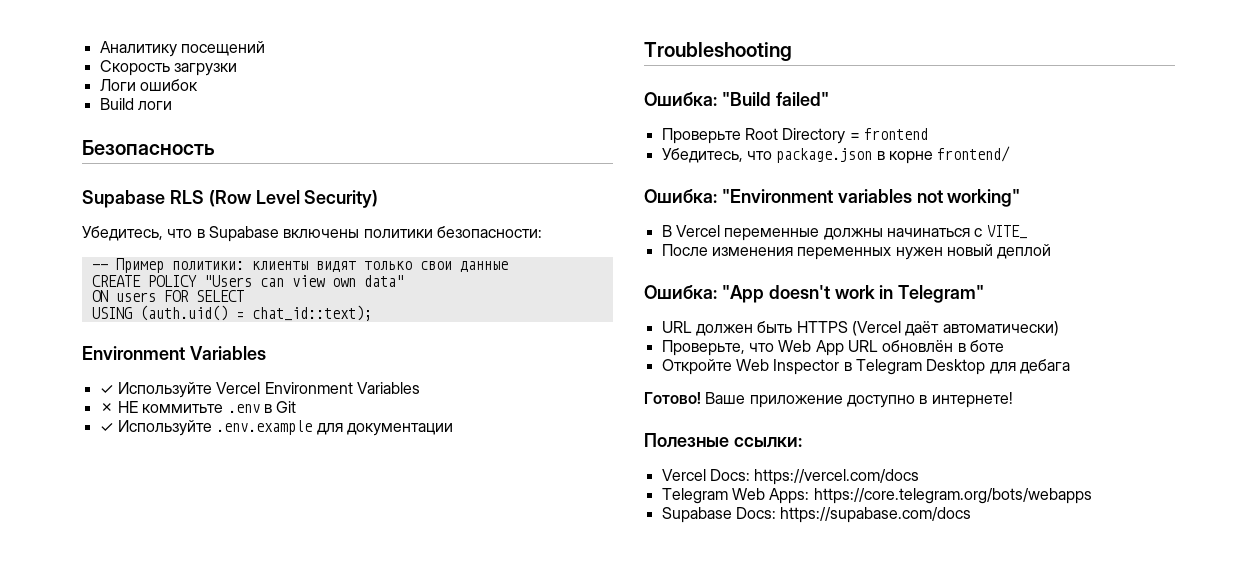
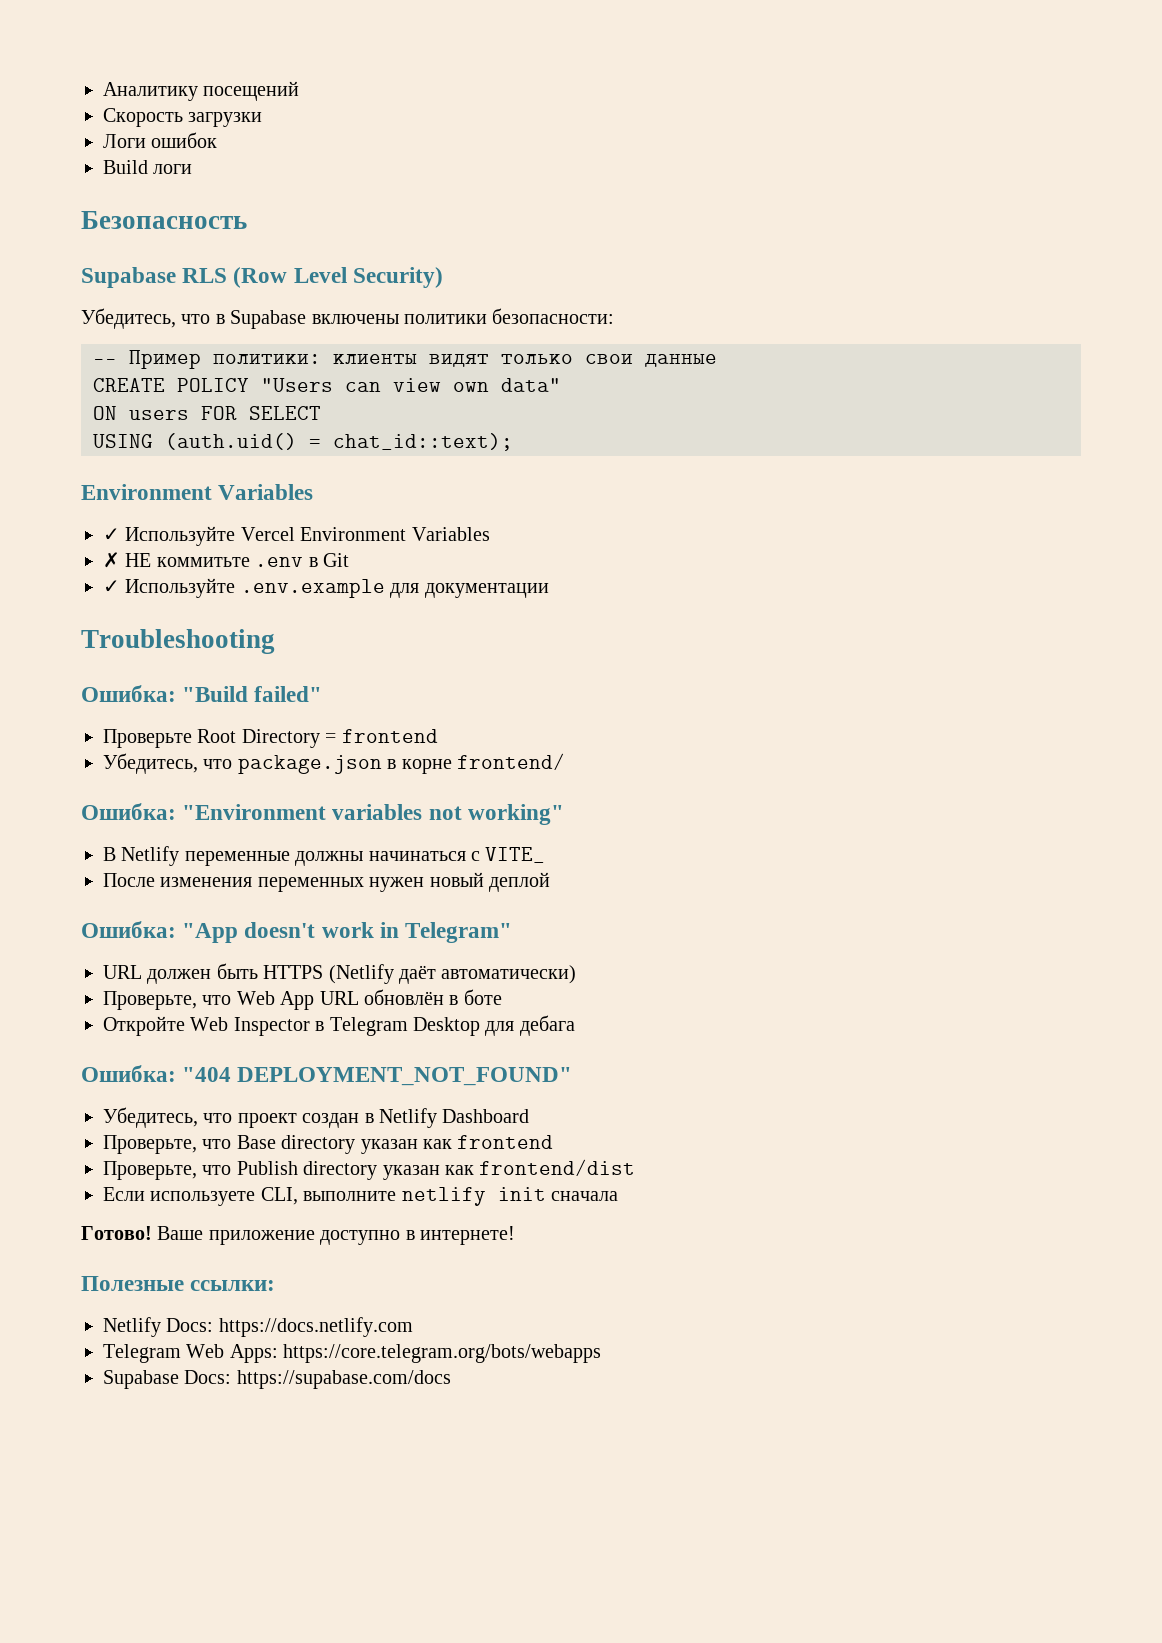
[675,225,720,237] Vercel -> [121,846,180,866] Netlify
[851,321,901,336] (Vercel -> [328,964,394,984] (Netlify
(1070, 366) none -> [81,1065,573,1086] [103,1107,530,1128] [103,1135,554,1154] [103,1159,636,1180] [103,1187,618,1206] // Ошибка: "404 DEPLOYMENT_NOT_FOUND" // Убедитесь, что проект создан в Netlify Dashboard // Проверьте, что Base directory указан как frontend // Проверьте, что Publish directory указан как frontend/dist // Если используете CLI, выполните netlify init сначала
[661,469,920,485] Vercel Docs: https://vercel.com/docs -> [103,1317,413,1337] Netlify Docs: https://docs.netlify.com

